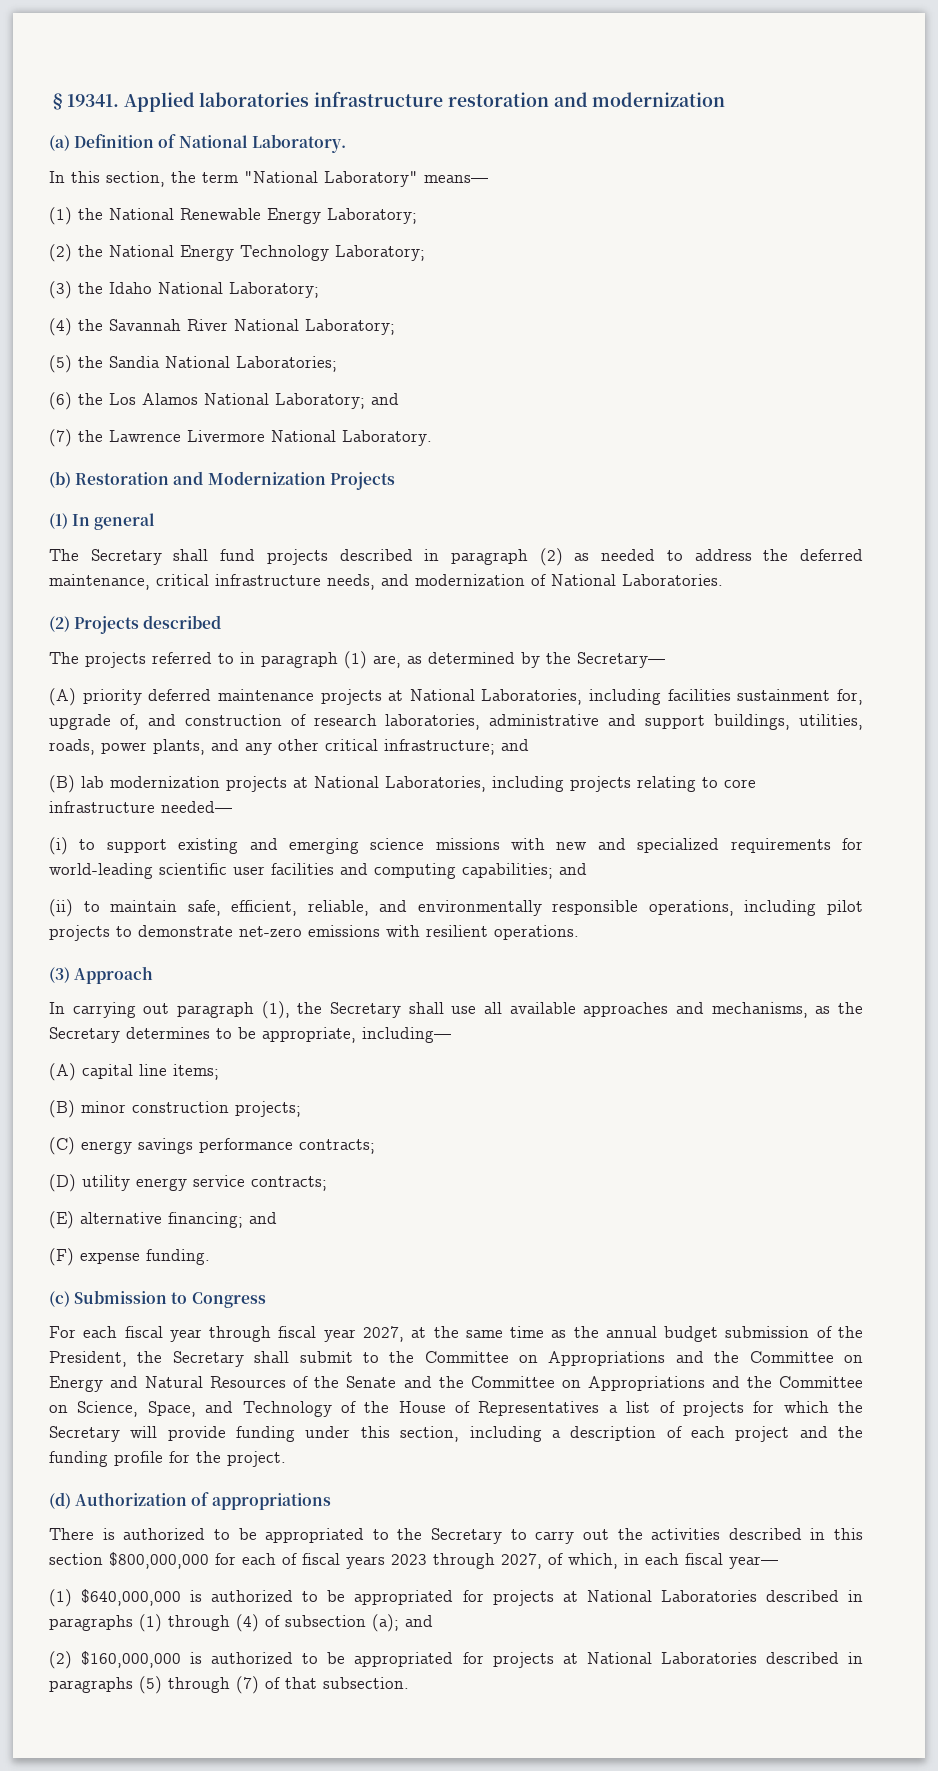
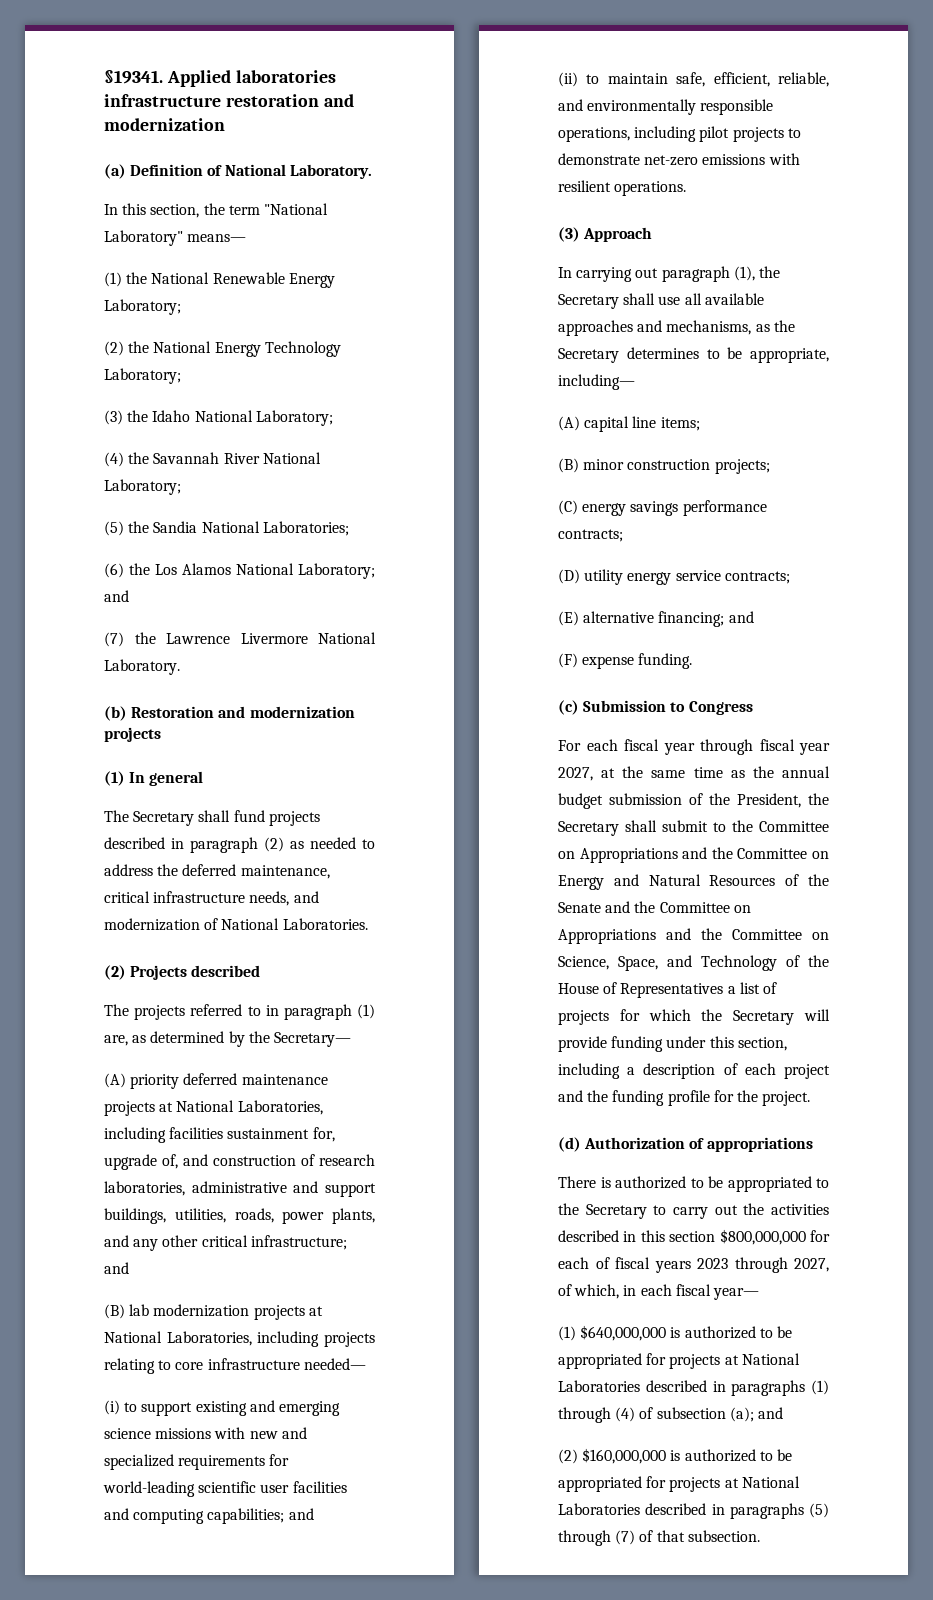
[207,471,395,490] Modernization Projects -> [249,706,355,718] [104,727,161,742] modernization projects

